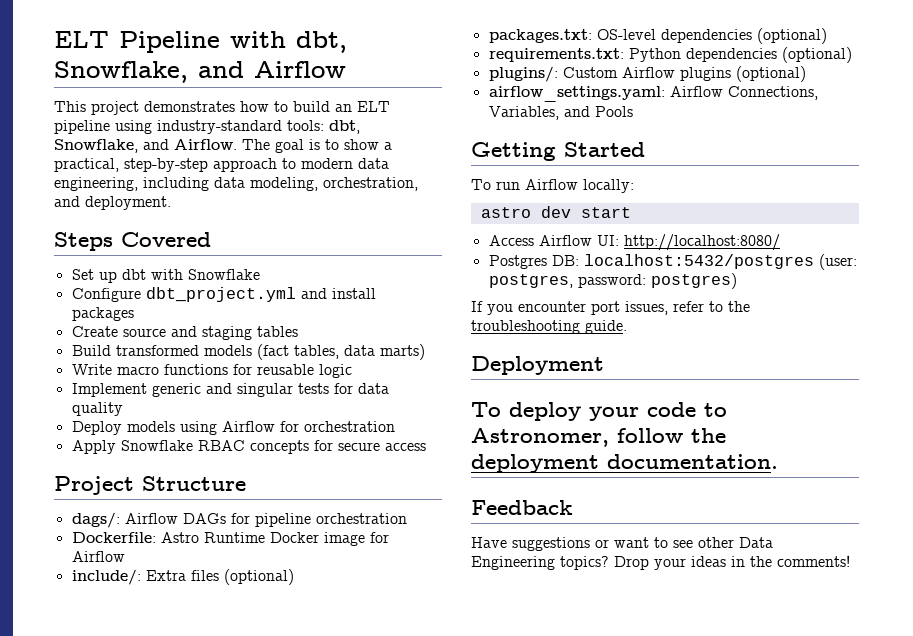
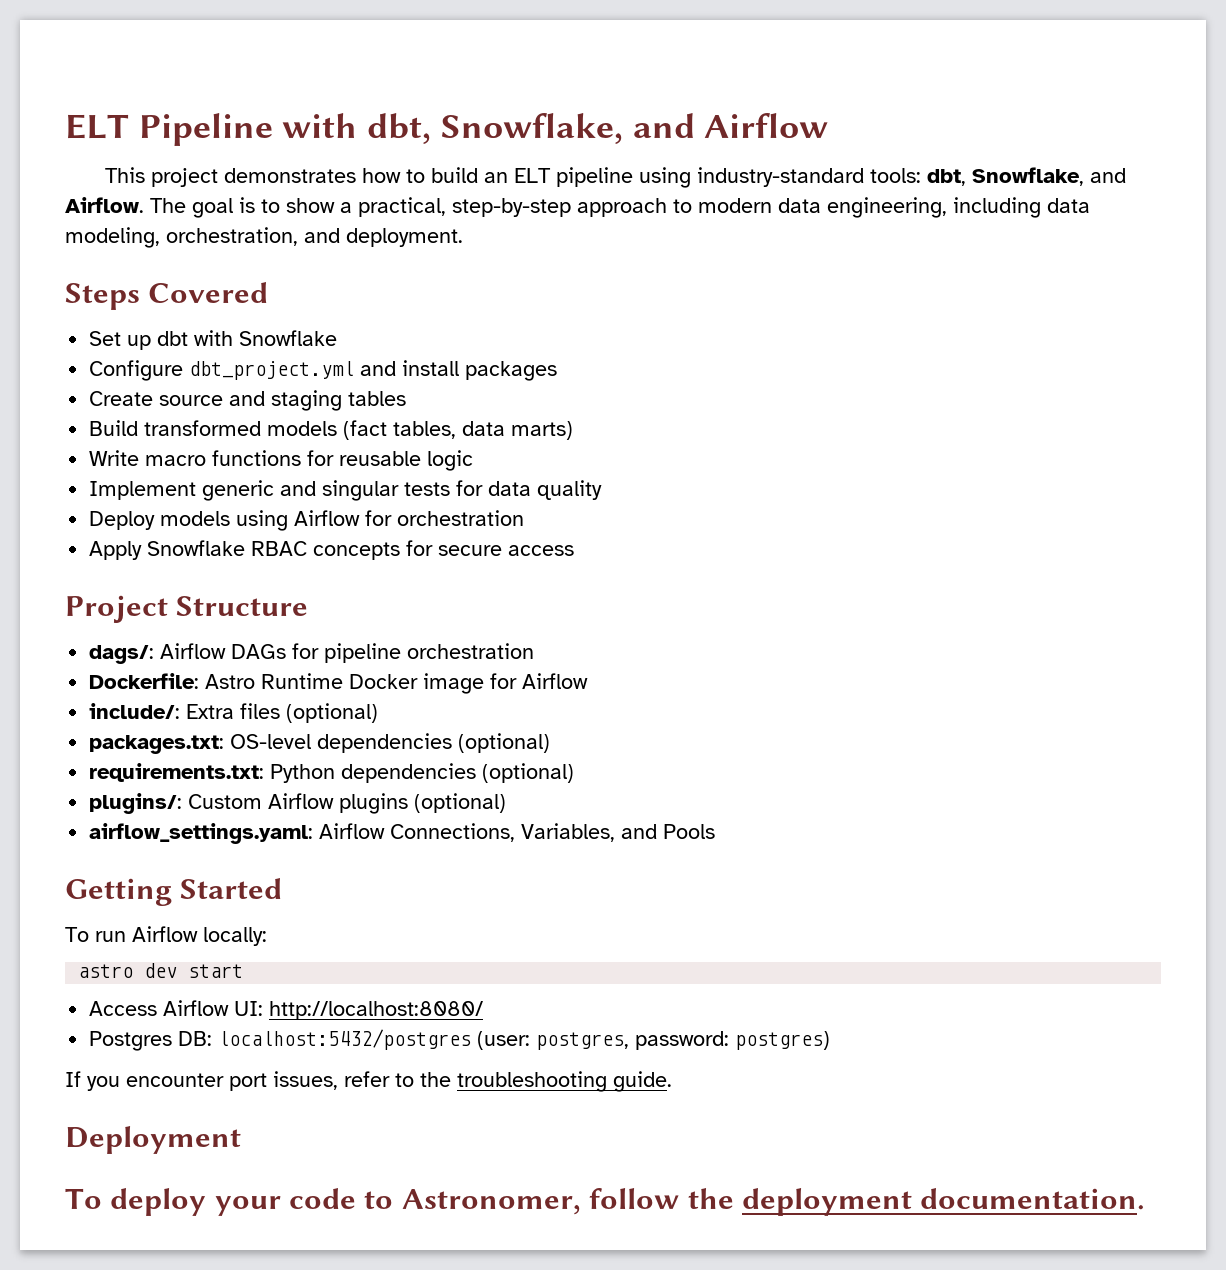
[471,500,573,515] [471,537,773,551] [471,555,850,570] // Feedback // Have suggestions or want to see other Data Engineering topics? Drop your ideas in the comments! -> (1146, 1199) none

